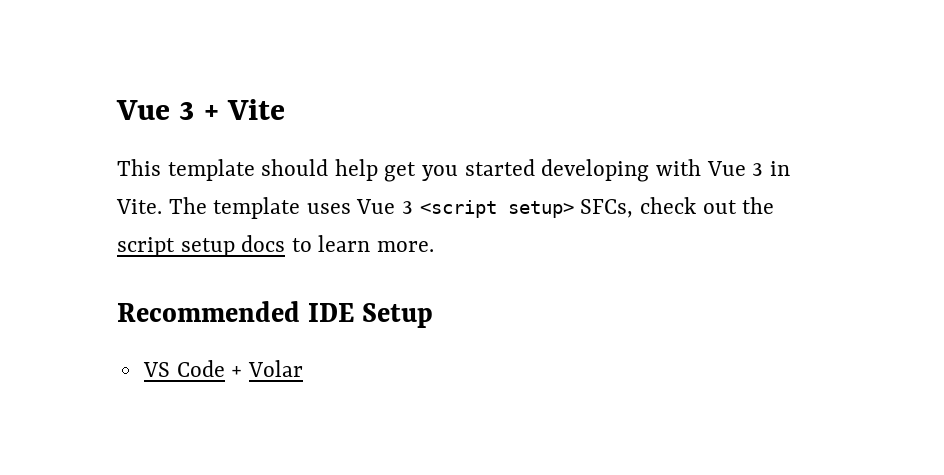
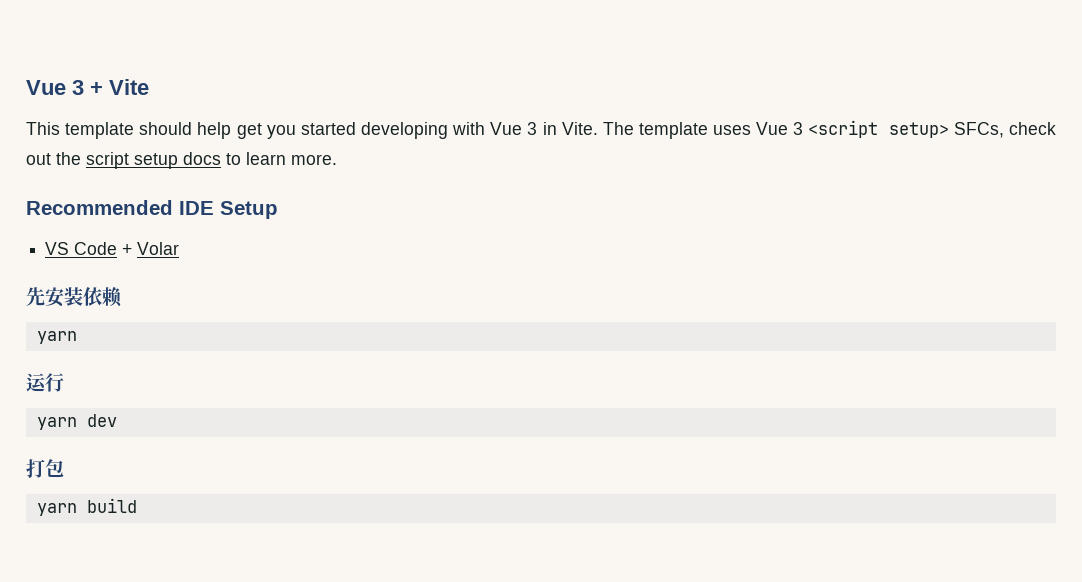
(303, 368) none -> [26,287,122,307] [36,331,77,344] [26,373,64,392] [36,414,117,430] [26,459,64,478] [36,498,137,516] // 先安装依赖 // yarn // 运行 // yarn dev // 打包 // yarn build

